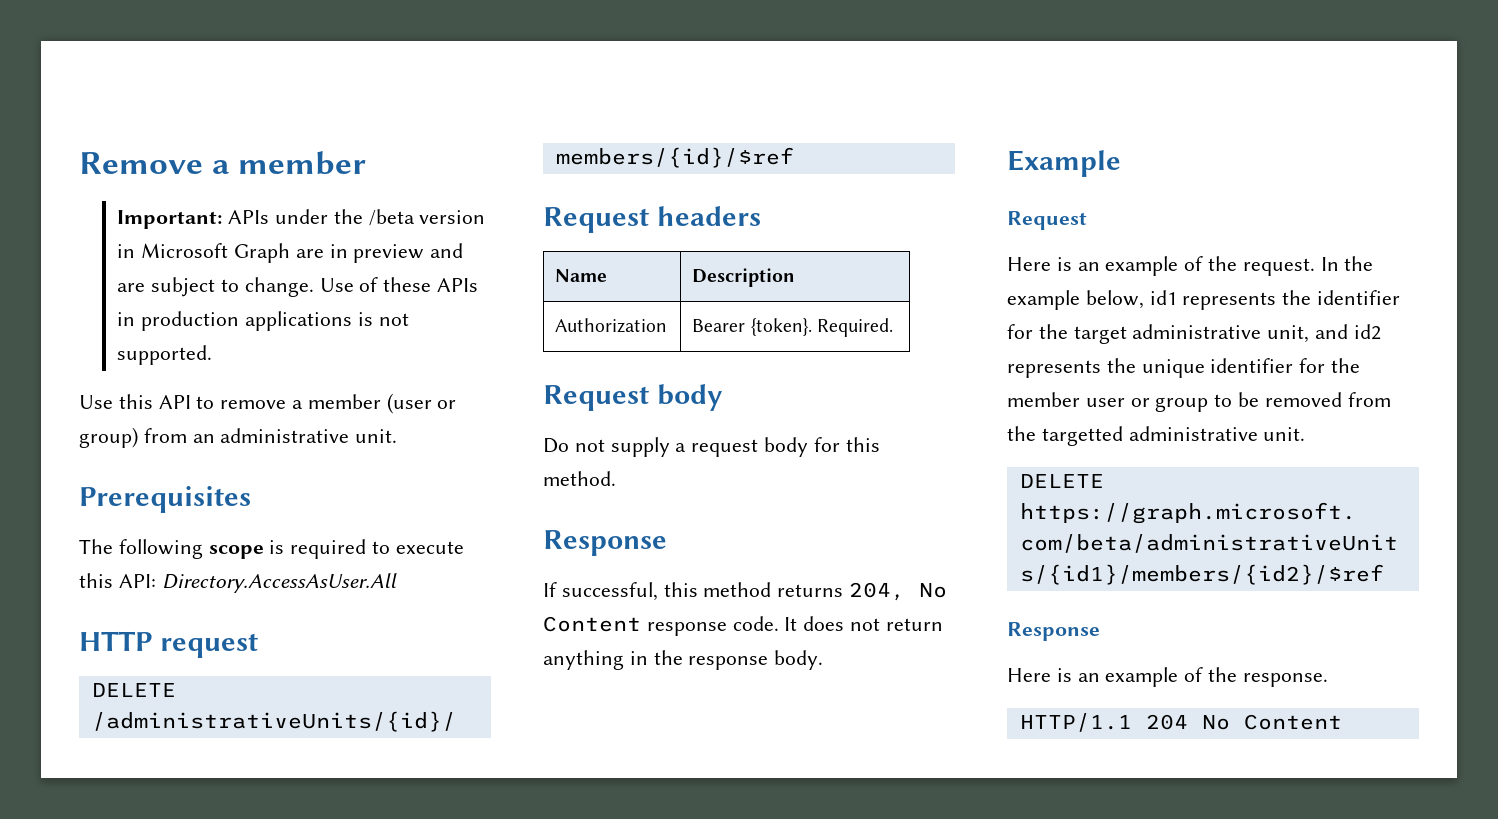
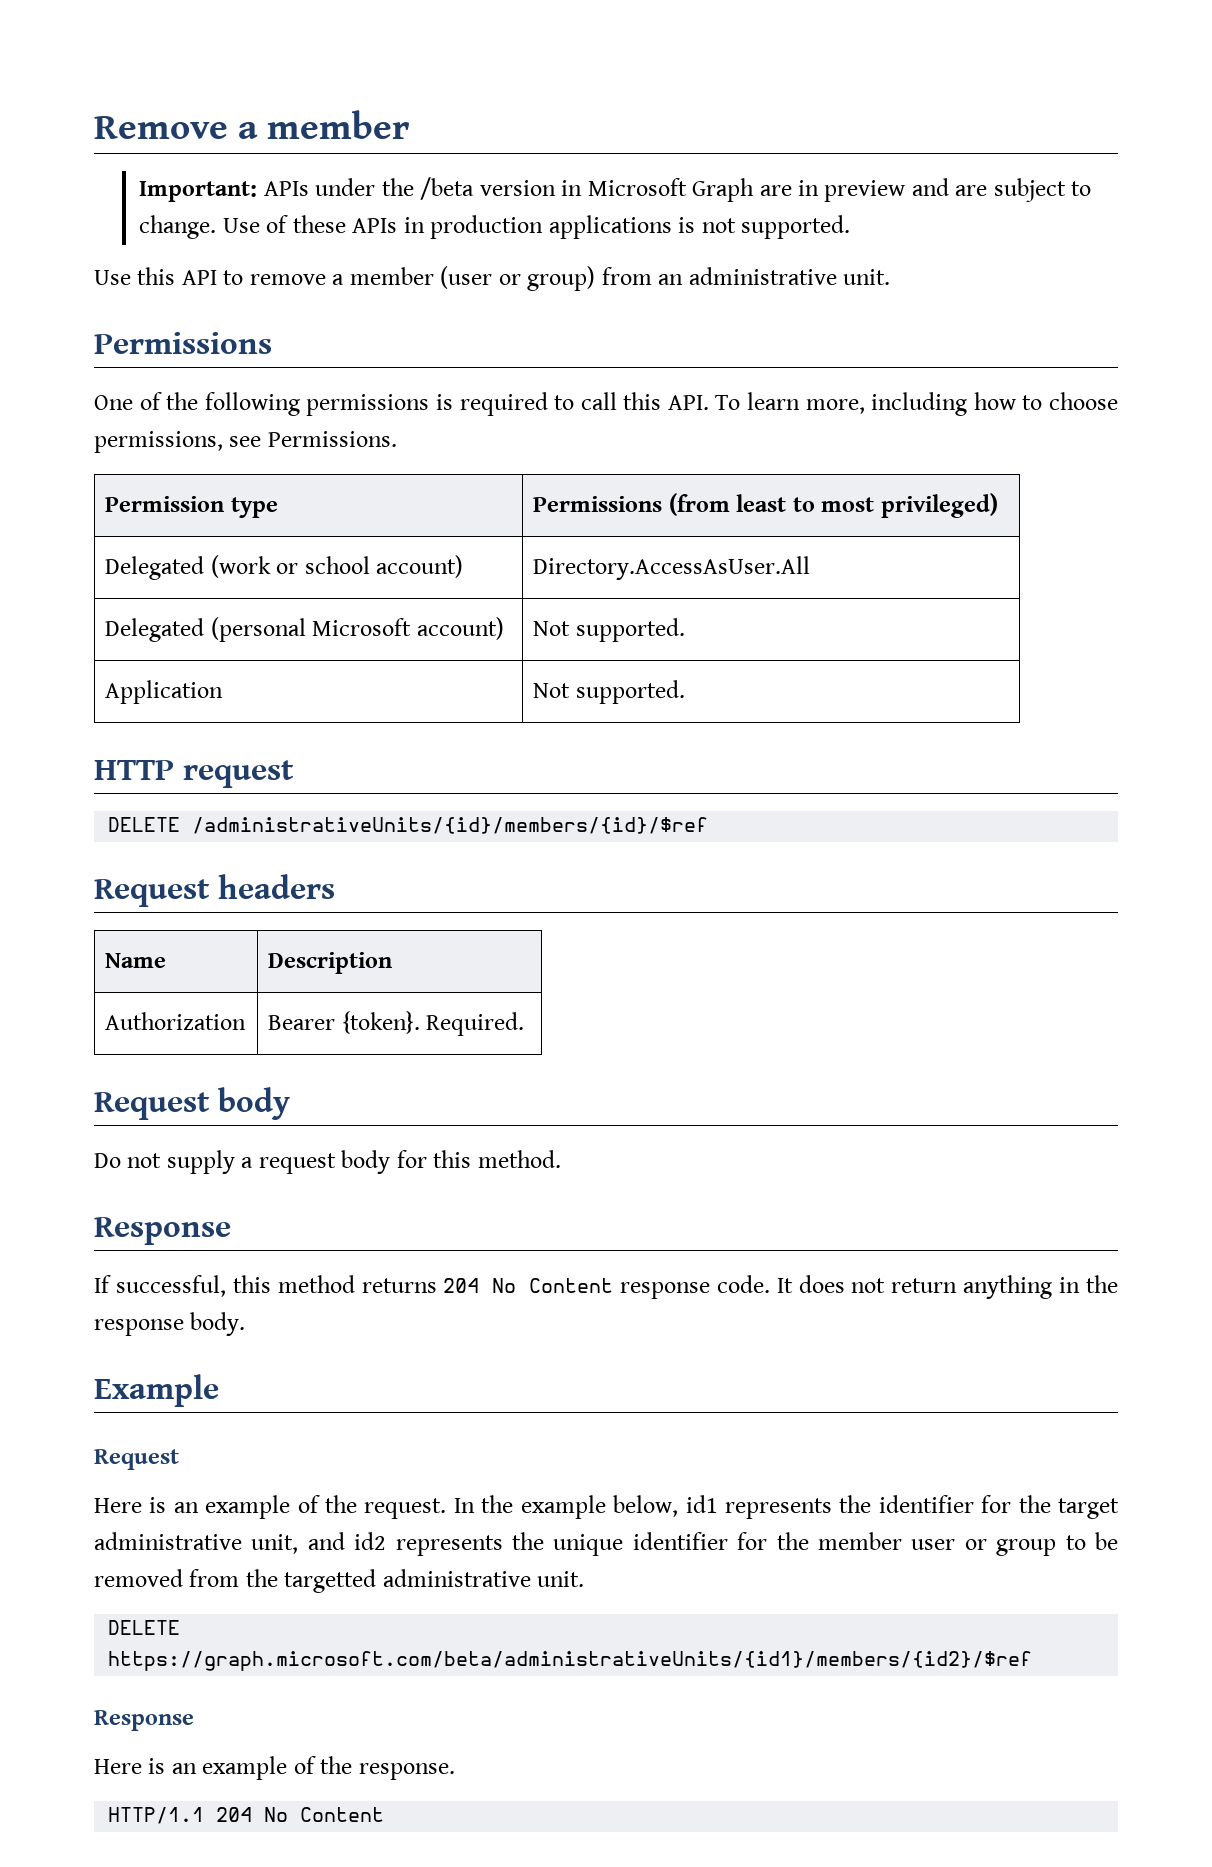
[79,486,251,513] [79,539,464,559] [79,573,397,593] Prerequisites // The following scope is required to execute this API: Directory.AccessAsUser.All -> [94,332,272,354] [94,392,1119,416] [94,431,397,453] [105,496,278,518] [533,493,998,518] [105,555,464,580] [533,556,811,580] [105,617,504,642] [533,618,685,642] [105,680,224,704] [533,680,685,704] Permissions // One of the following permissions is required to call this API. To learn more, including how to choose permissions, see Permissions. // Permission type | Permissions (from least to most privileged) // Delegated (work or school account) | Directory.AccessAsUser.All // Delegated (personal Microsoft account) | Not supported. // Application | Not supported.
[849,582,906,601] 204, -> [443,1278,480,1293] 204

